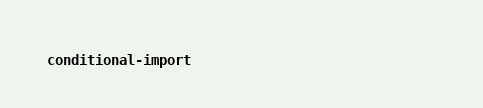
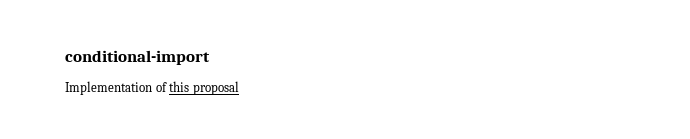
(191, 61) none -> [65,81,239,95] // Implementation of this proposal

